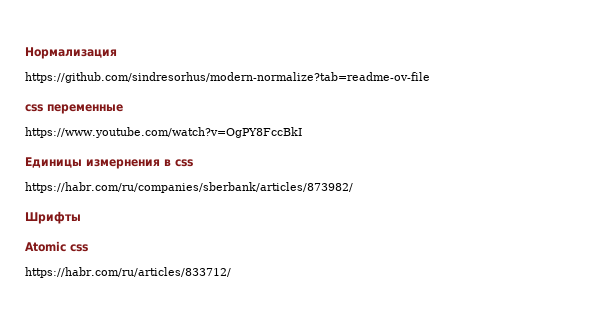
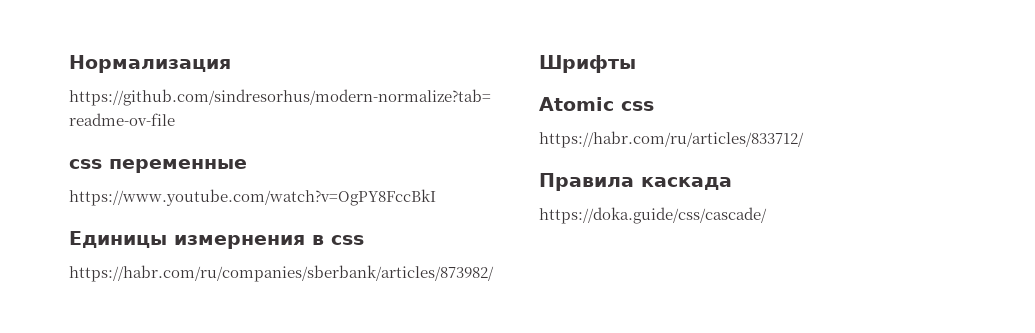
(231, 272) none -> [539,173,732,191] [539,207,767,224] // Правила каскада // https://doka.guide/css/cascade/

